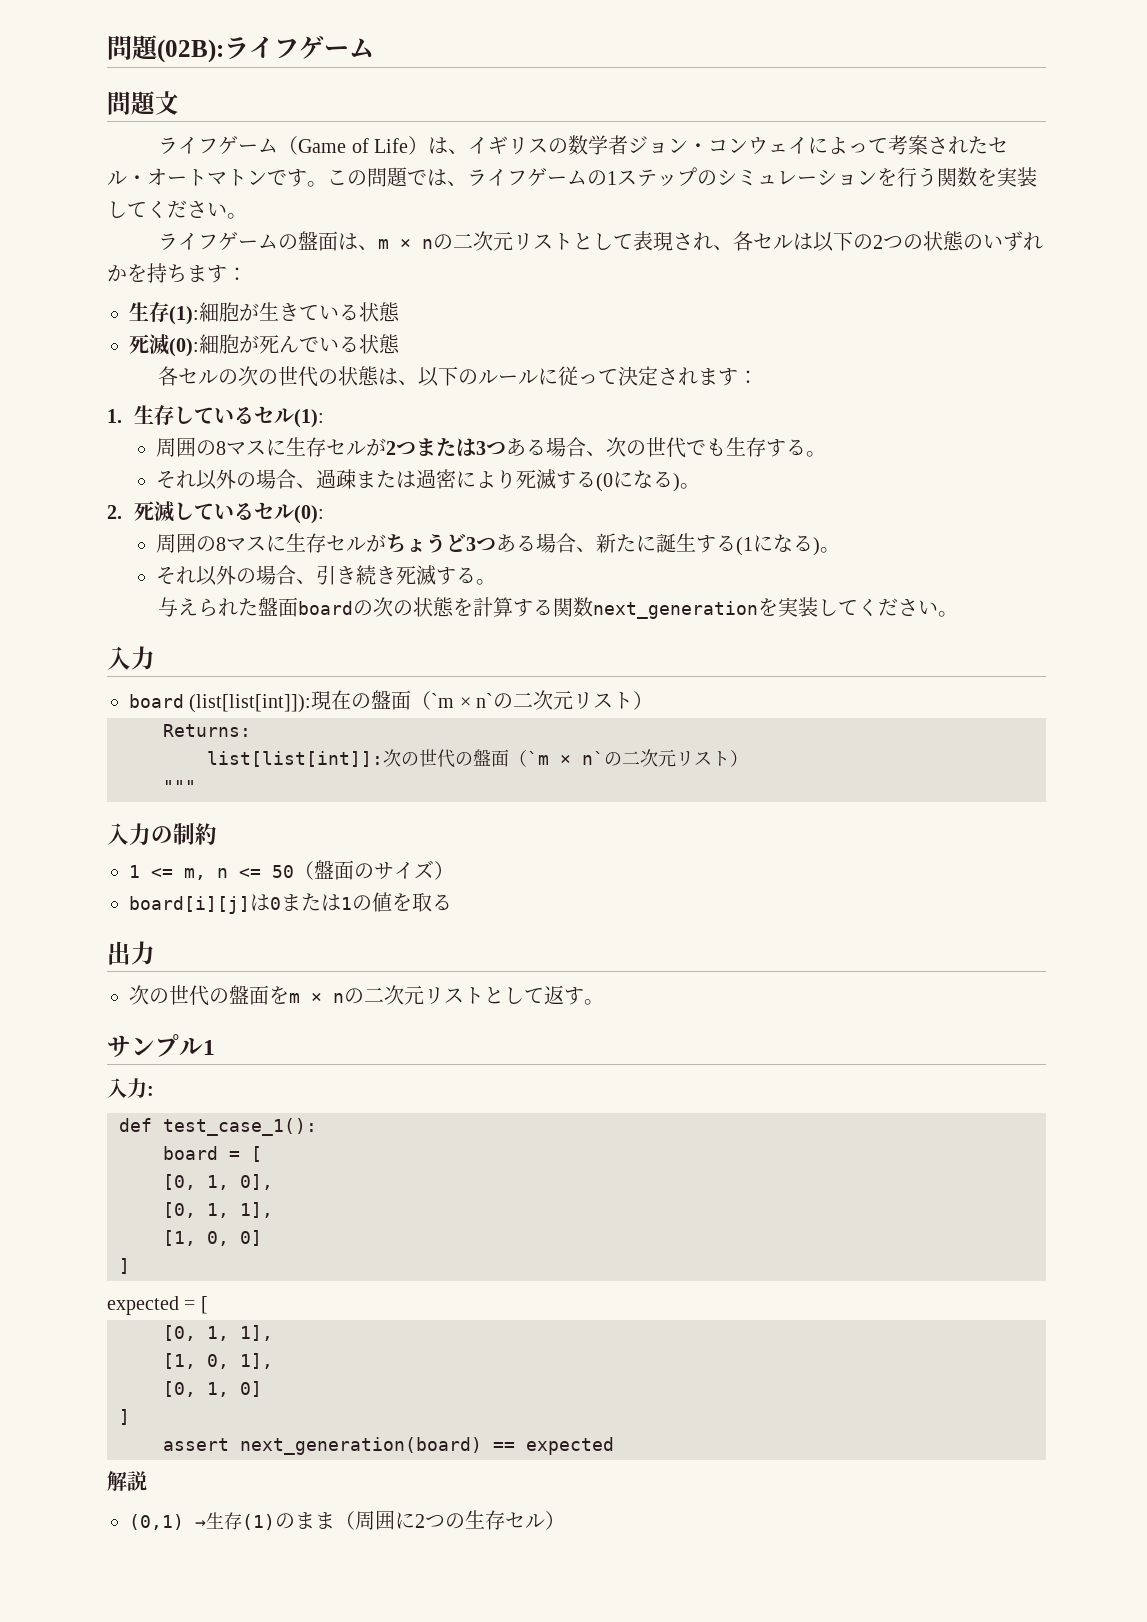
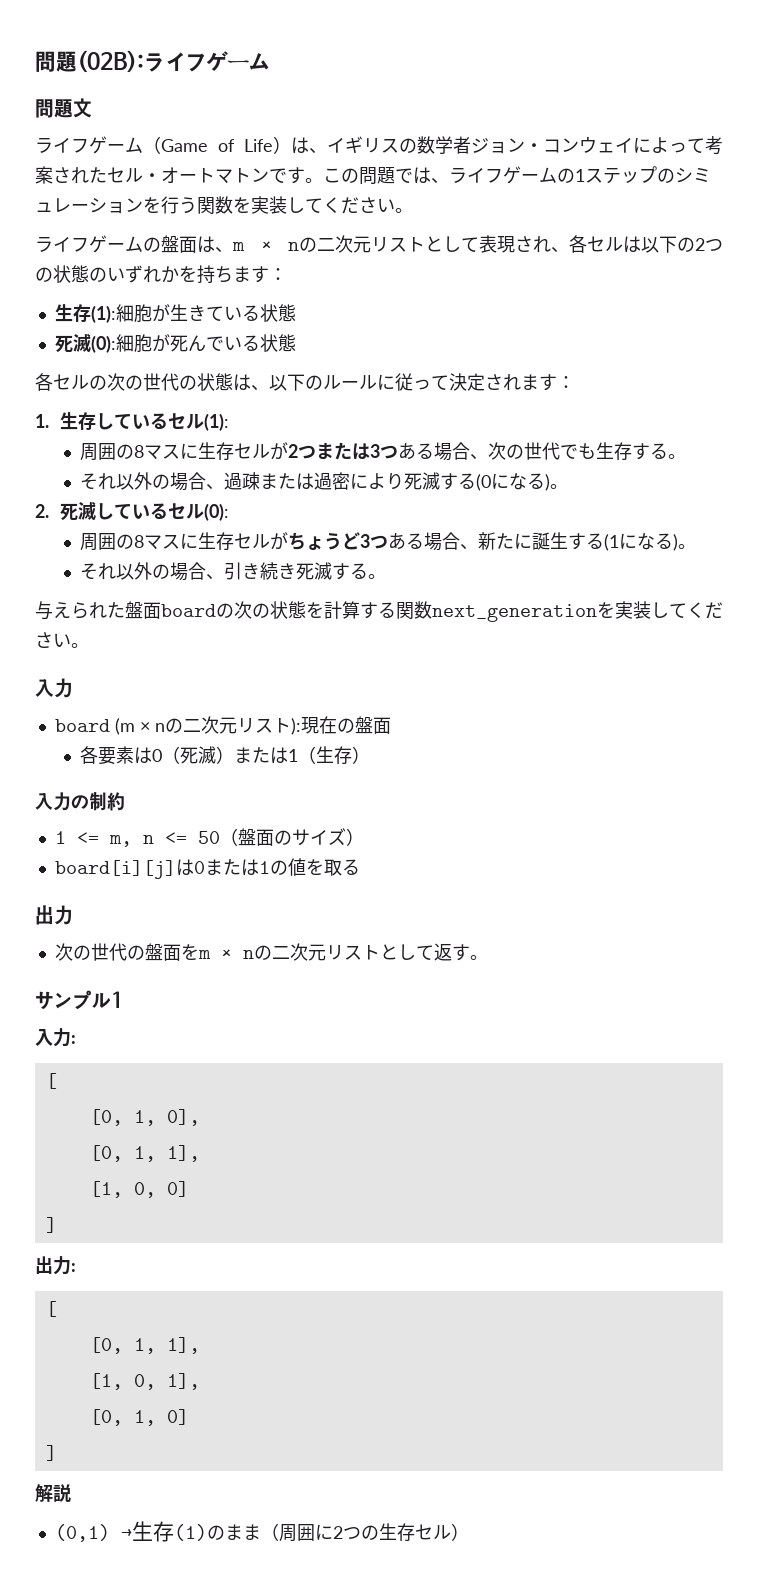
[189,690,654,713] [163,724,251,737] [207,749,748,768] [163,780,196,793] (list[list[int]]):現在の盤面（`m × n`の二次元リスト） // Returns: // list[list[int]]:次の世代の盤面（`m × n`の二次元リスト） // """ -> [114,716,391,735] [79,746,370,765] (m × nの二次元リスト):現在の盤面 // 各要素は0（死滅）または1（生存）
[119,1118,317,1136] [163,1146,240,1160] def test_case_1(): // board = -> (76, 1039) none
[107,1296,196,1315] expected = -> [35,1256,76,1275] 出力: //
[163,1437,614,1455] // assert next_generation(board) == expected -> (57, 1453) none

